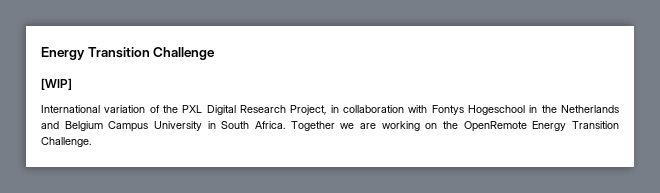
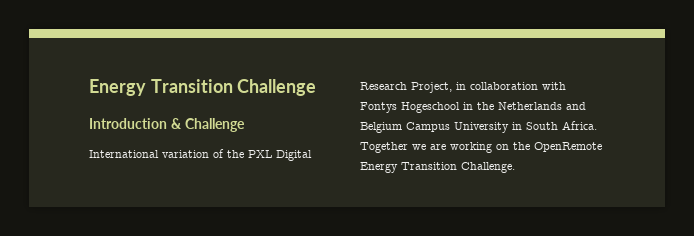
[41,78,72,90] [WIP] -> [89,118,245,132] Introduction & Challenge

